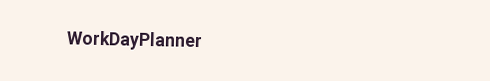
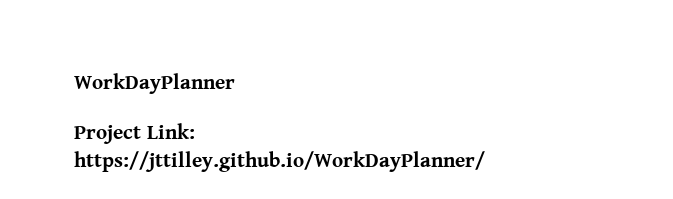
(203, 41) none -> [74,123,195,144] [74,151,485,172] // Project Link: https://jttilley.github.io/WorkDayPlanner/

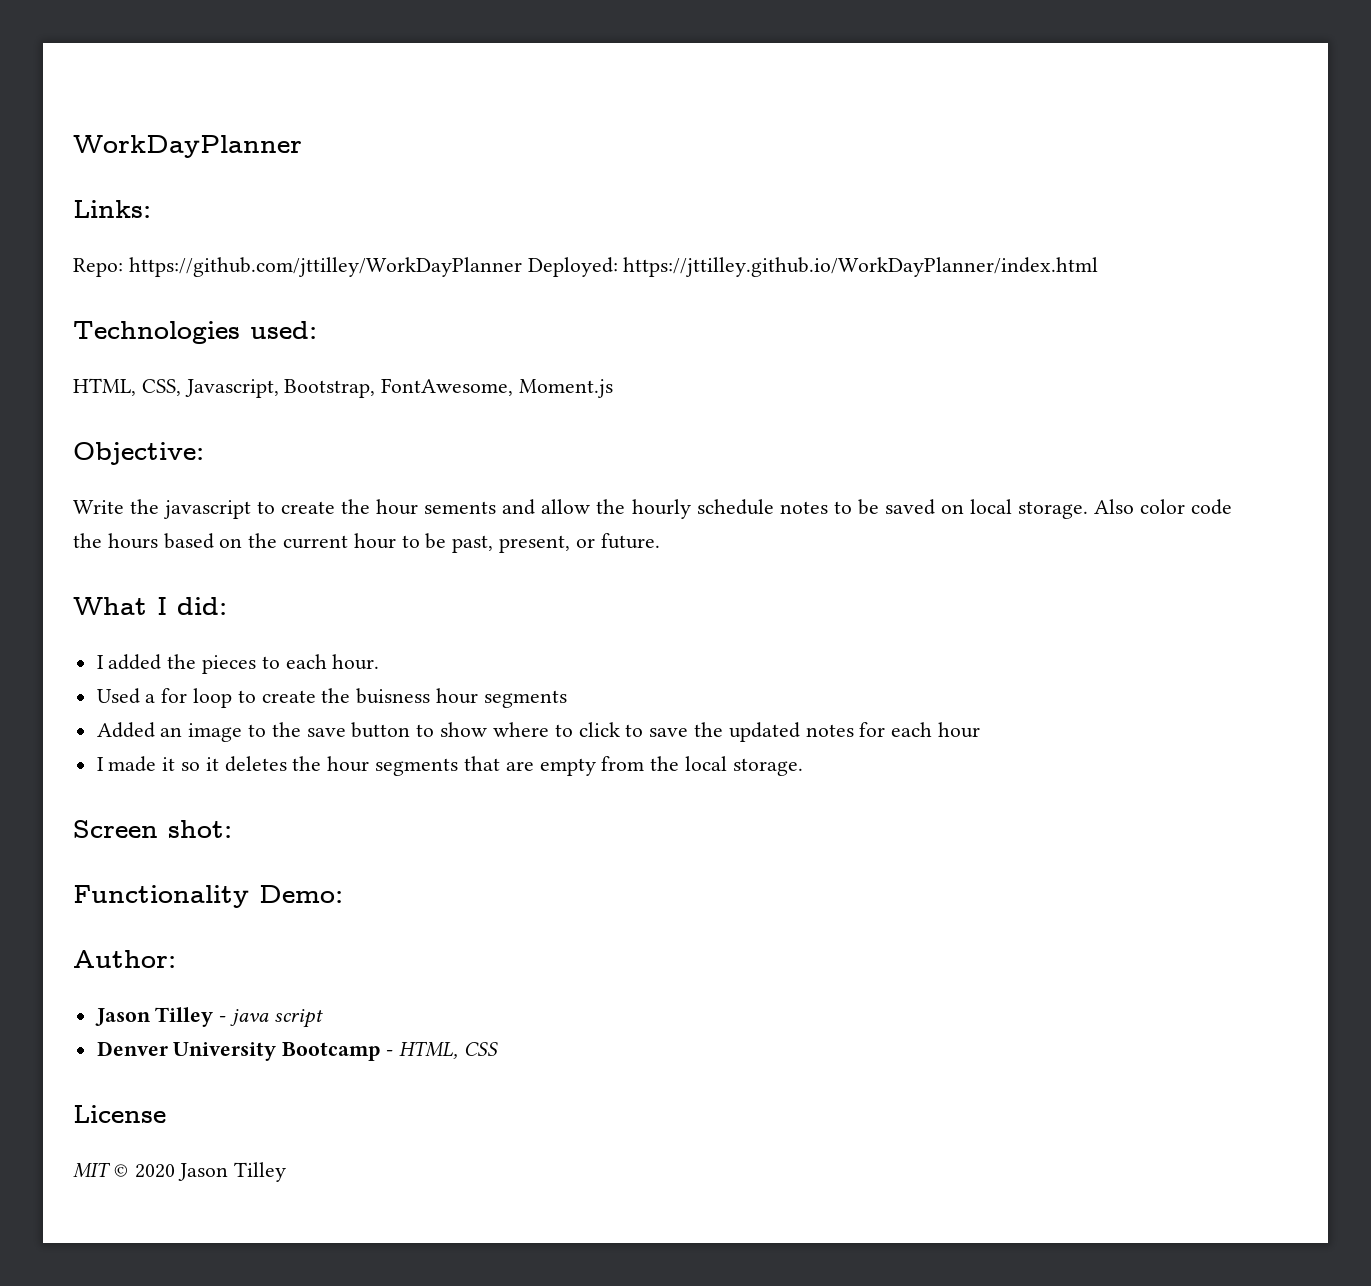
[74,123,195,144] [74,151,485,172] Project Link: https://jttilley.github.io/WorkDayPlanner/ -> [73,200,151,218] [73,257,1099,277] [73,321,317,344] [73,378,614,398] [73,442,204,465] [73,499,1232,519] [73,533,660,553] [73,597,227,615] [96,654,380,674] [96,688,567,708] [96,722,980,742] [96,756,803,776] [73,820,232,838] [73,885,343,908] [73,950,176,968] [94,1007,323,1028] [96,1041,498,1061] [73,1105,166,1123] [73,1162,287,1182] Links: // Repo: https://github.com/jttilley/WorkDayPlanner Deployed: https://jttilley.github.io/WorkDayPlanner/index.html // Technologies used: // HTML, CSS, Javascript, Bootstrap, FontAwesome, Moment.js // Objective: // Write the javascript to create the hour sements and allow the hourly schedule notes to be saved on local storage. Also color code the hours based on the current hour to be past, present, or future. // What I did: // I added the pieces to each hour. // Used a for loop to create the buisness hour segments // Added an image to the save button to show where to click to save the updated notes for each hour // I made it so it deletes the hour segments that are empty from the local storage. // Screen shot: // Functionality Demo: // Author: // Jason Tilley - java script // Denver University Bootcamp - HTML, CSS // License // MIT © 2020 Jason Tilley

